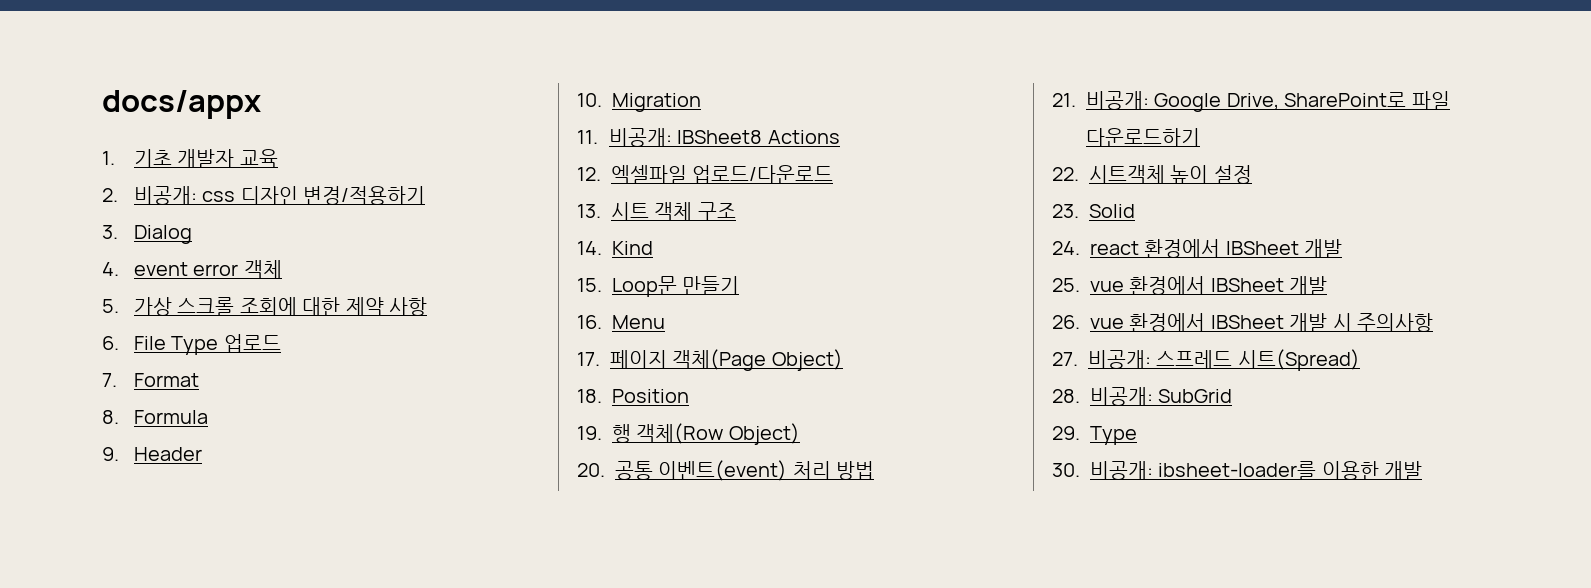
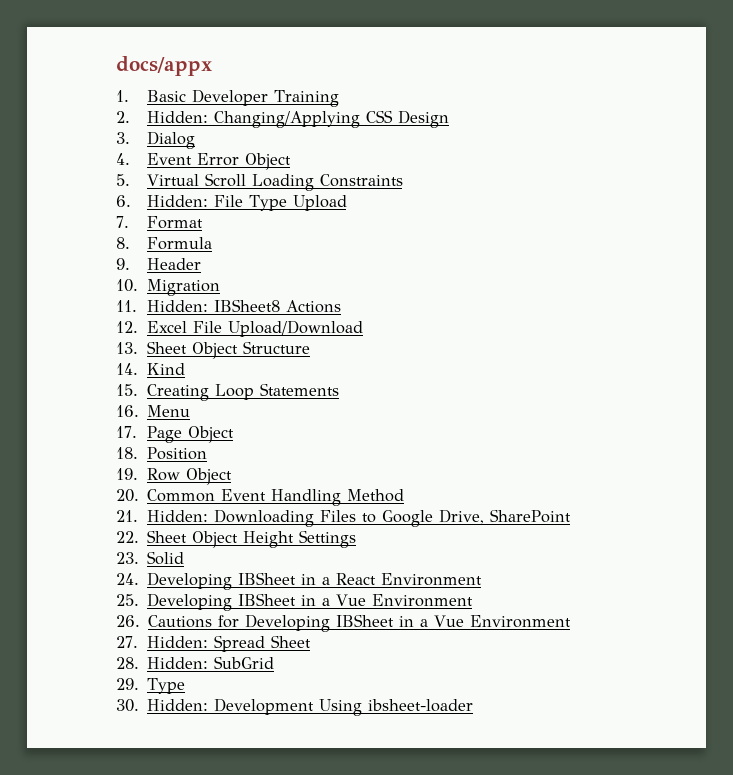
[133,149,278,168] [102,186,426,205] [102,225,192,244] [102,260,282,279] [102,297,427,316] 기초 개발자 교육 // 2. 비공개: css 디자인 변경/적용하기 // 3. Dialog // 4. event error 객체 // 5. 가상 스크롤 조회에 대한 제약 사항 -> [146,89,339,107] [116,110,449,128] [116,131,195,149] [116,153,291,170] [116,173,403,191] Basic Developer Training // 2. Hidden: Changing/Applying CSS Design // 3. Dialog // 4. Event Error Object // 5. Virtual Scroll Loading Constraints
(119, 343) none -> [146,195,208,207] Hidden:
[223,334,281,353] 업로드 -> [292,195,347,211] Upload
[608,128,672,147] 비공개: -> [146,300,208,312] Hidden:
[611,165,834,184] [577,202,736,221] 엑셀파일 업로드/다운로드 // 13. 시트 객체 구조 -> [146,320,363,337] [116,341,310,359] Excel File Upload/Download // 13. Sheet Object Structure
[612,276,740,297] Loop문 만들기 -> [146,383,339,401] Creating Loop Statements
[610,349,843,371] 페이지 객체(Page Object) -> [146,426,234,443] Page Object
[612,423,800,445] [577,460,875,481] [1052,91,1450,112] [1086,128,1200,147] [1052,165,1252,184] [1052,204,1135,218] [1052,239,1343,258] [1052,276,1328,295] [1052,313,1433,332] [1052,349,1360,371] 행 객체(Row Object) // 20. 공통 이벤트(event) 처리 방법 // 21. 비공개: Google Drive, SharePoint로 파일 다운로드하기 // 22. 시트객체 높이 설정 // 23. Solid // 24. react 환경에서 IBSheet 개발 // 25. vue 환경에서 IBSheet 개발 // 26. vue 환경에서 IBSheet 개발 시 주의사항 // 27. 비공개: 스프레드 시트(Spread) -> [146,468,232,485] [116,489,405,506] [116,509,571,527] [116,530,357,548] [116,551,185,565] [116,572,483,590] [116,593,474,611] [116,614,572,632] [116,635,311,652] Row Object // 20. Common Event Handling Method // 21. Hidden: Downloading Files to Google Drive, SharePoint // 22. Sheet Object Height Settings // 23. Solid // 24. Developing IBSheet in a React Environment // 25. Developing IBSheet in a Vue Environment // 26. Cautions for Developing IBSheet in a Vue Environment // 27. Hidden: Spread Sheet
[1090,387,1153,406] 비공개: -> [147,657,209,669] Hidden:
[1090,461,1423,480] 비공개: ibsheet-loader를 이용한 개발 -> [147,698,474,716] Hidden: Development Using ibsheet-loader

